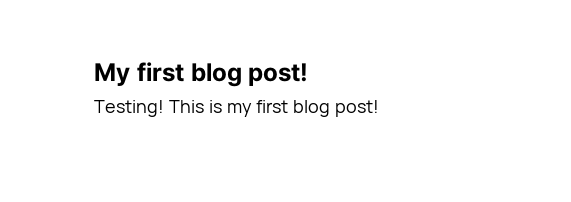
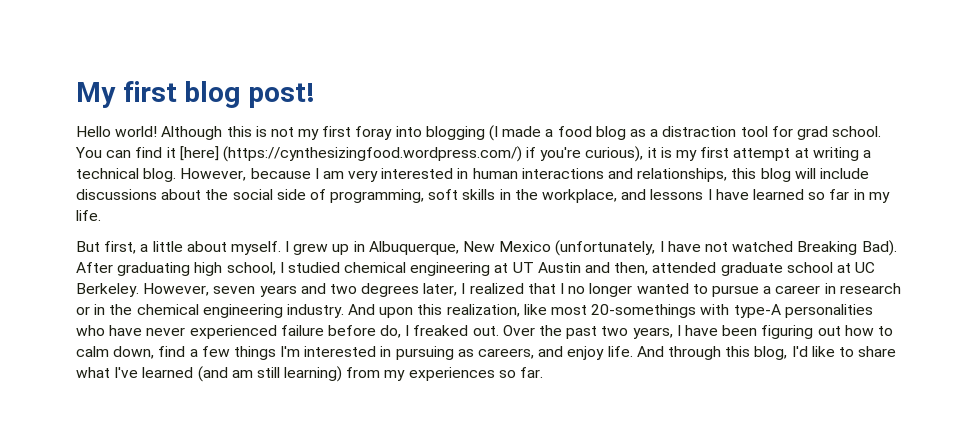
[94,100,380,117] Testing! This is my first blog post! -> [76,125,882,141] [75,146,871,162] [76,168,869,182] [76,189,890,203] [76,210,101,221] [76,240,897,256] [76,262,876,276] [76,283,901,297] [76,304,873,318] [76,325,893,339] [76,346,897,360] [76,366,544,382] Hello world! Although this is not my first foray into blogging (I made a food blog as a distraction tool for grad school. You can find it [here] (https://cynthesizingfood.wordpress.com/) if you're curious), it is my first attempt at writing a technical blog. However, because I am very interested in human interactions and relationships, this blog will include discussions about the social side of programming, soft skills in the workplace, and lessons I have learned so far in my life. // But first, a little about myself. I grew up in Albuquerque, New Mexico (unfortunately, I have not watched Breaking Bad). After graduating high school, I studied chemical engineering at UT Austin and then, attended graduate school at UC Berkeley. However, seven years and two degrees later, I realized that I no longer wanted to pursue a career in research or in the chemical engineering industry. And upon this realization, like most 20-somethings with type-A personalities who have never experienced failure before do, I freaked out. Over the past two years, I have been figuring out how to calm down, find a few things I'm interested in pursuing as careers, and enjoy life. And through this blog, I'd like to share what I've learned (and am still learning) from my experiences so far.

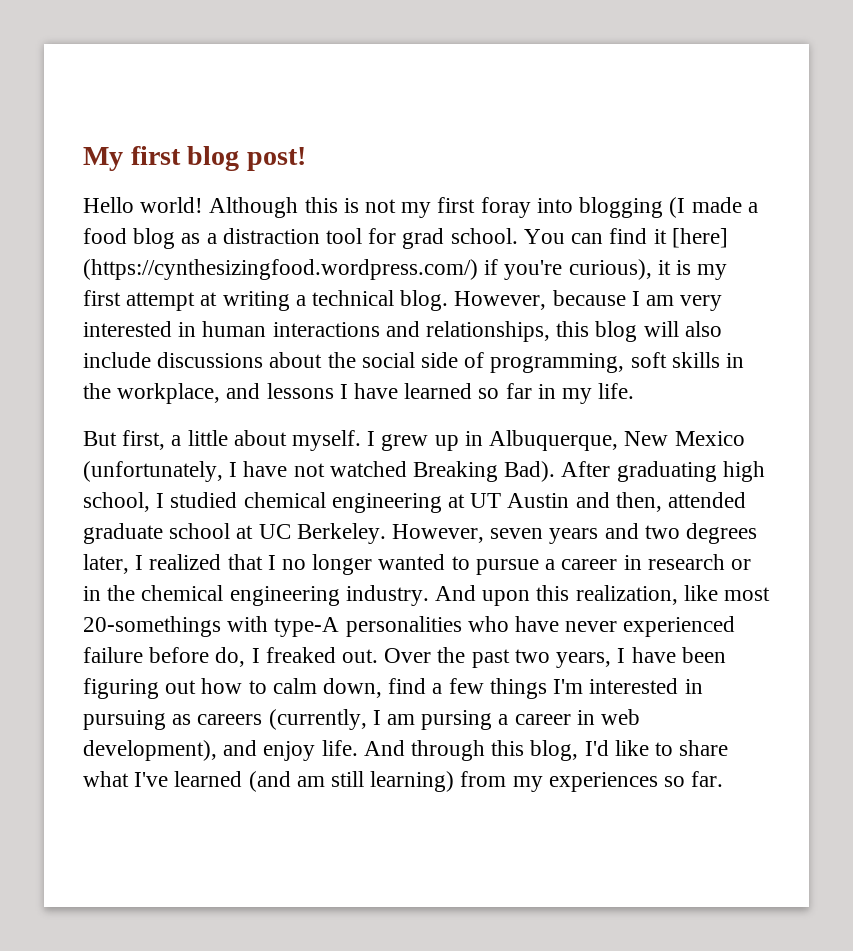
(816, 173) none -> [684,321,722,337] also
[478,348,535,359] careers, -> [197,709,641,730] [83,740,217,761] careers (currently, I am pursing a career in web development),

